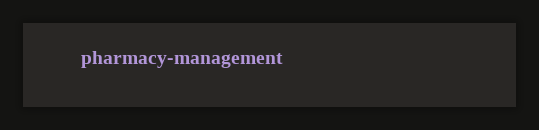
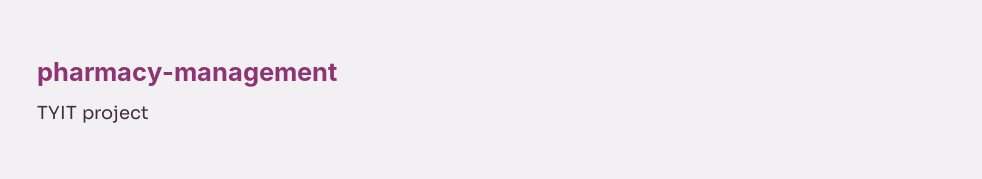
(283, 59) none -> [37,105,149,123] // TYIT project

